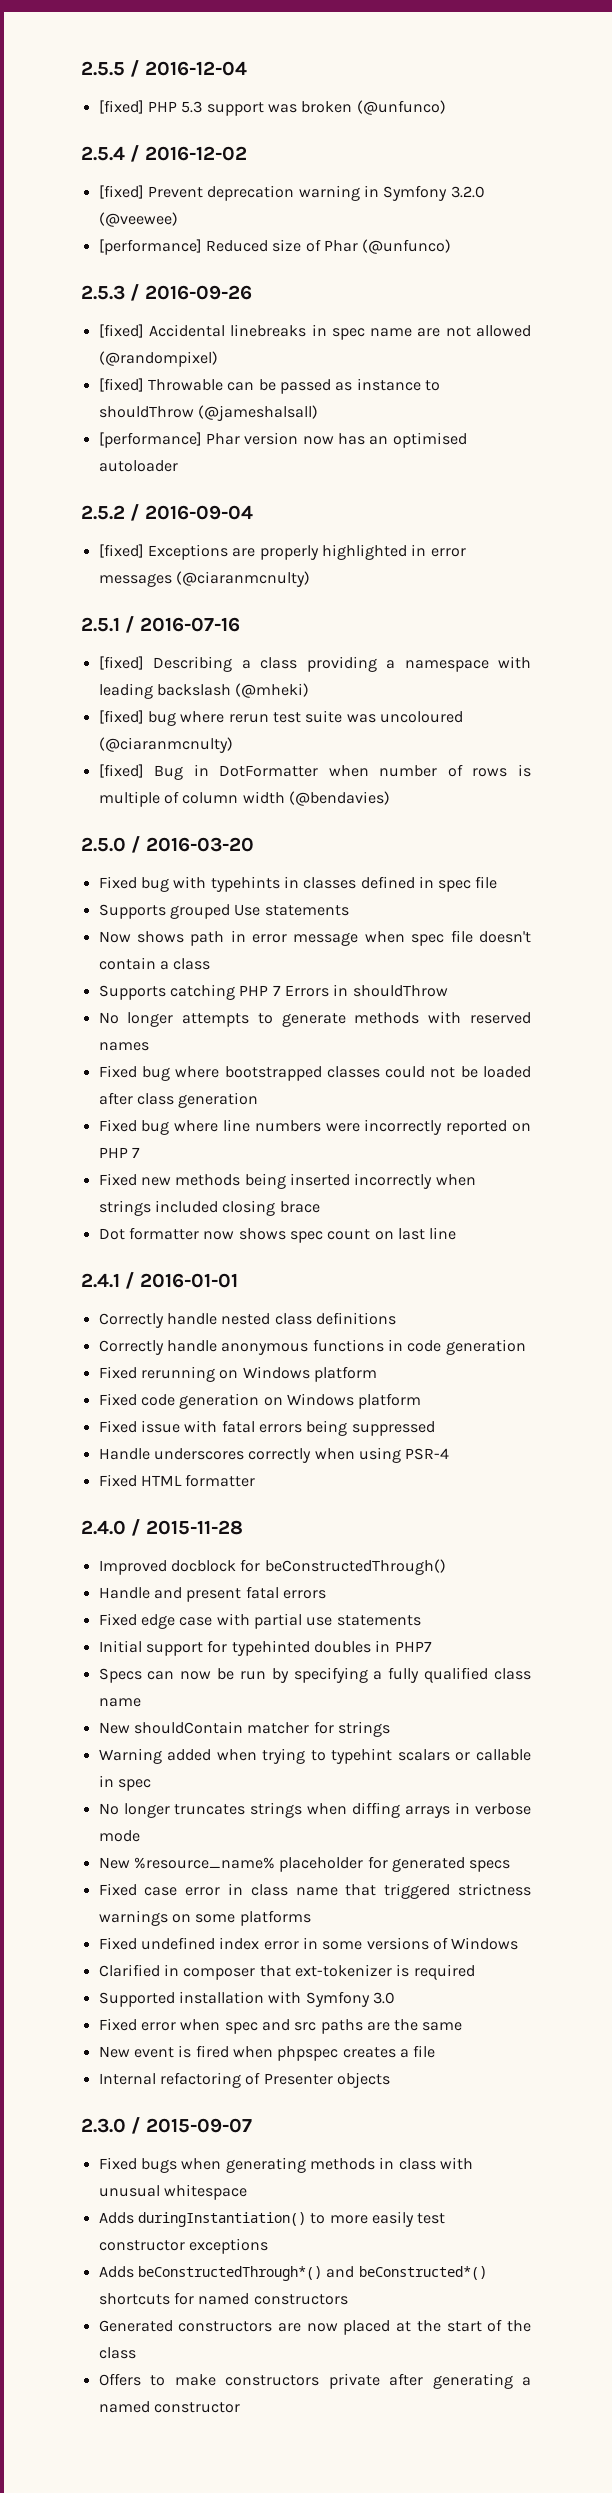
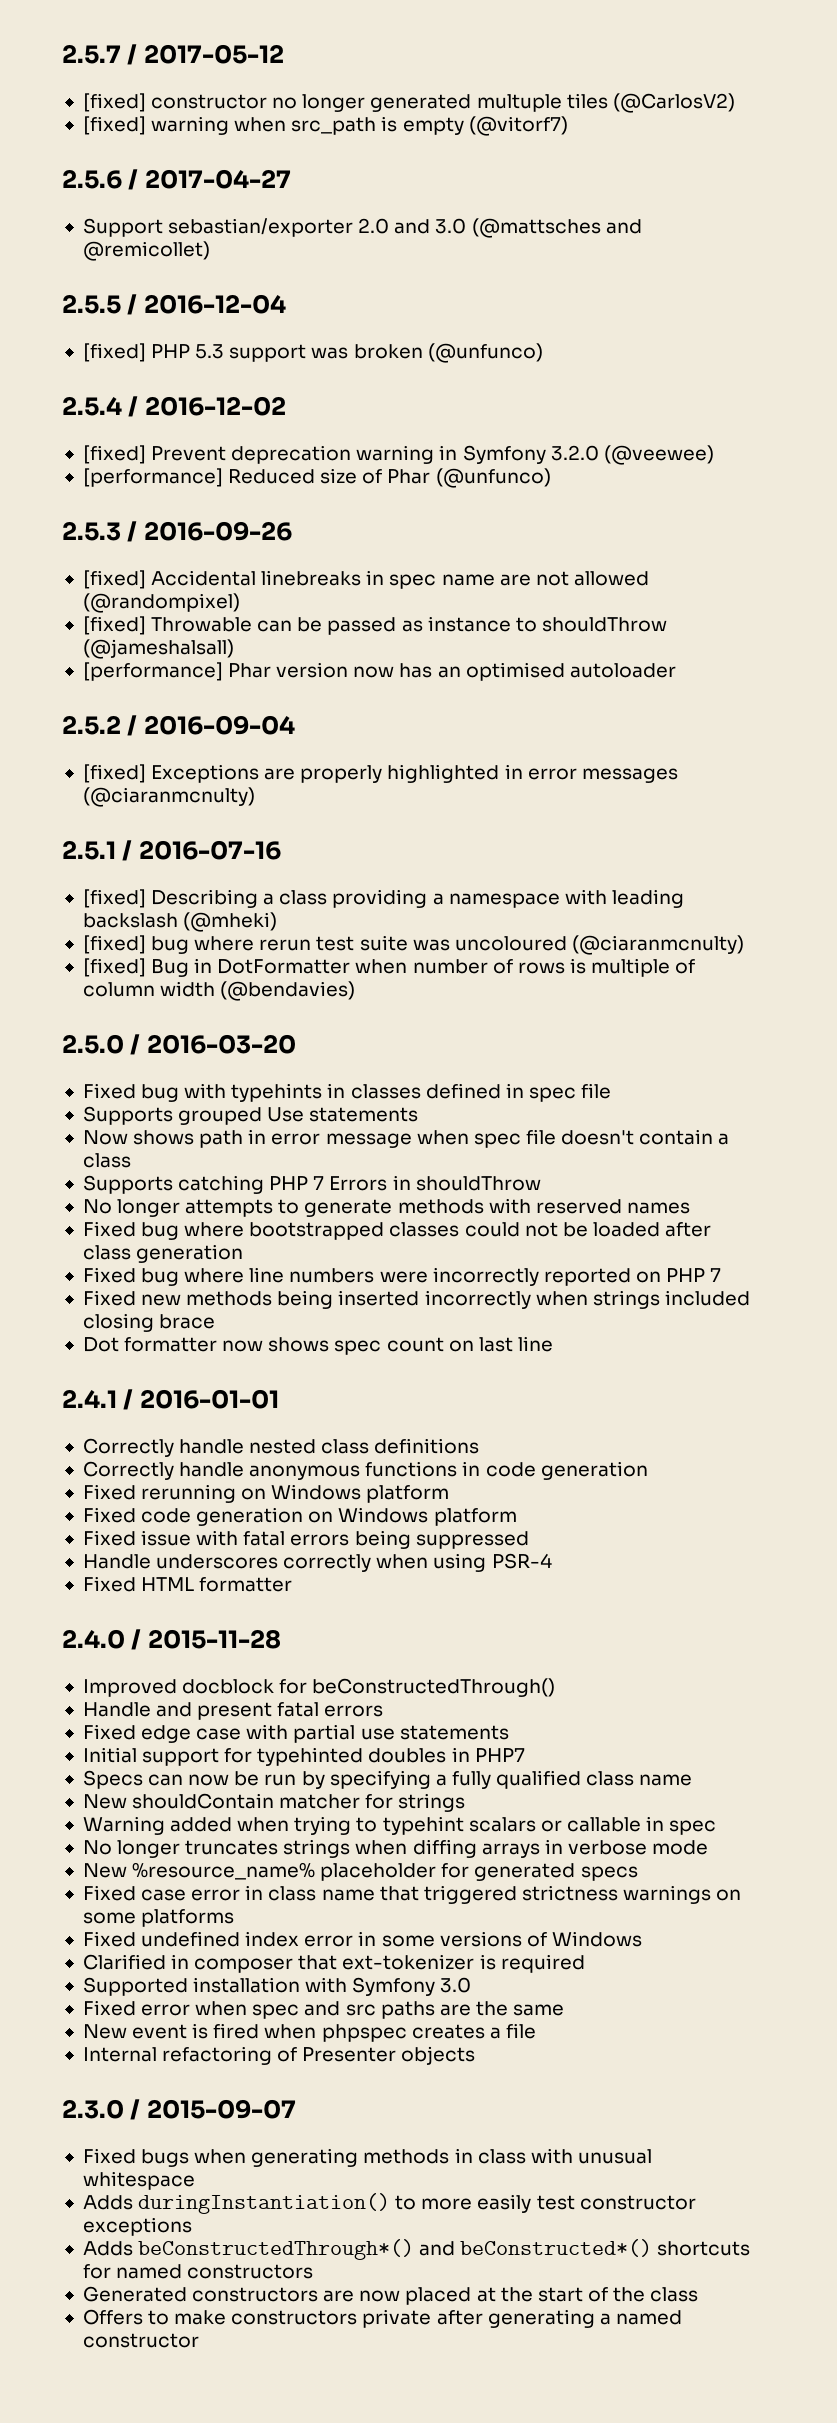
(81, 68) none -> [62,44,284,65] [82,93,735,113] [82,116,568,136] [62,169,291,190] [82,218,642,238] [82,241,210,261] 2.5.7 / 2017-05-12 // [fixed] constructor no longer generated multuple tiles (@CarlosV2) // [fixed] warning when src_path is empty (@vitorf7) // 2.5.6 / 2017-04-27 // Support sebastian/exporter 2.0 and 3.0 (@mattsches and @remicollet) //

